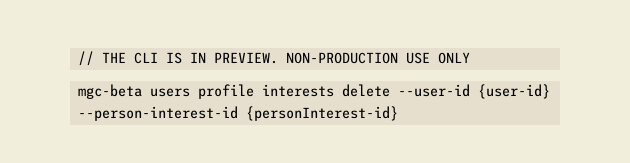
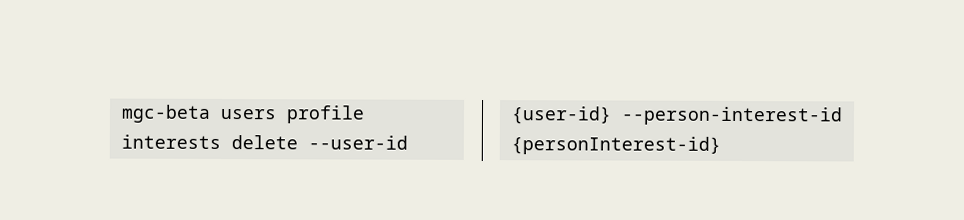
[78,51,471,66] // THE CLI IS IN PREVIEW. NON-PRODUCTION USE ONLY // -> (121, 113) none

